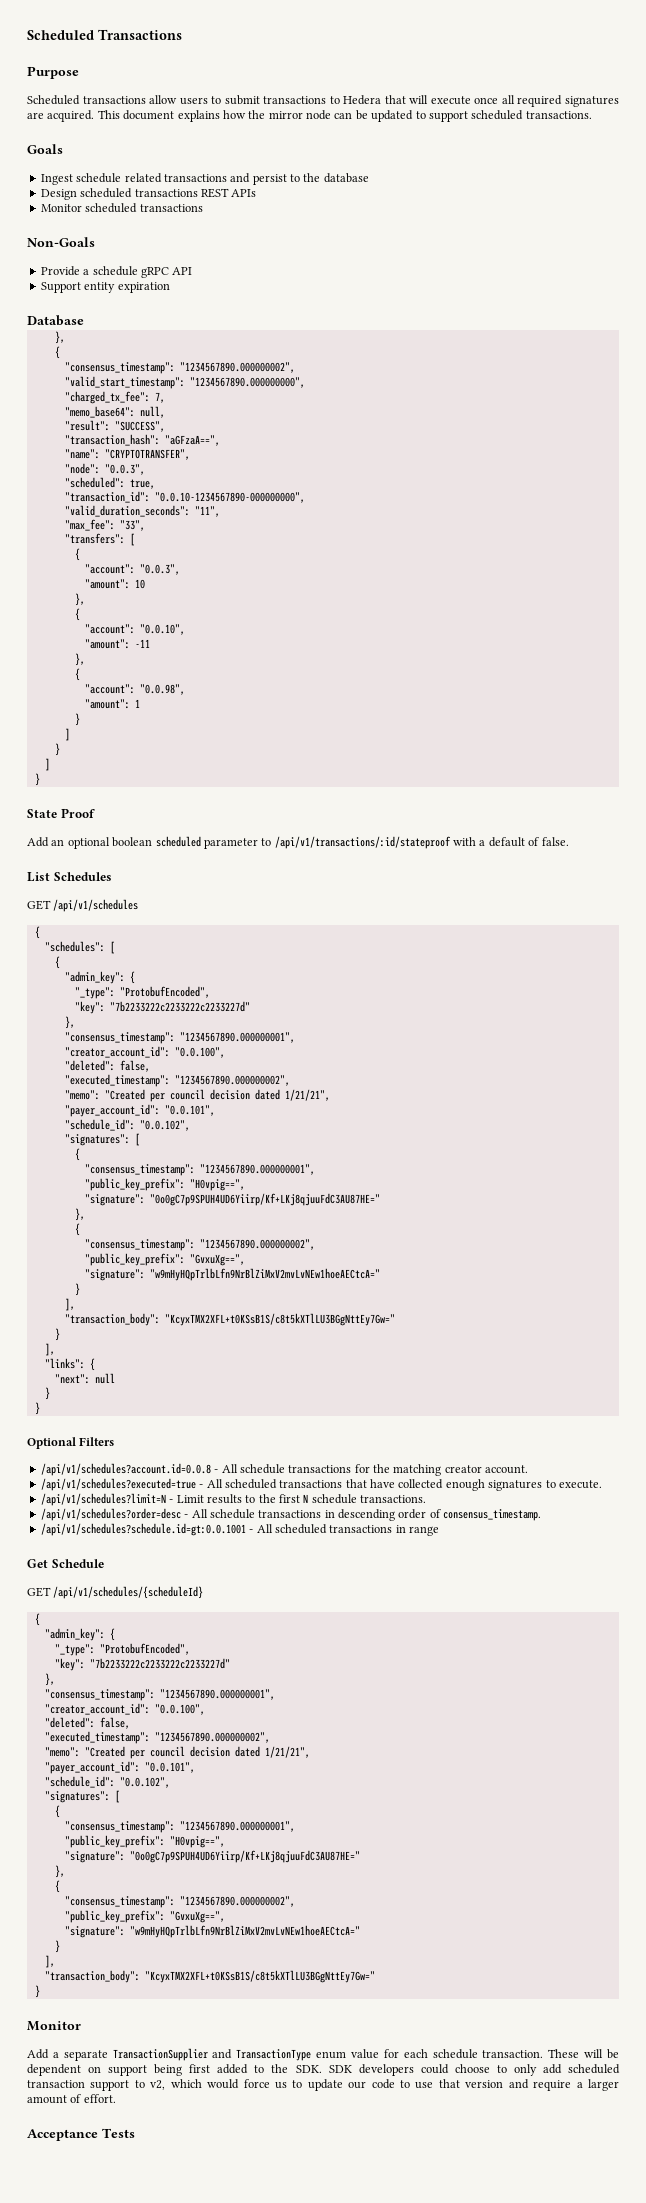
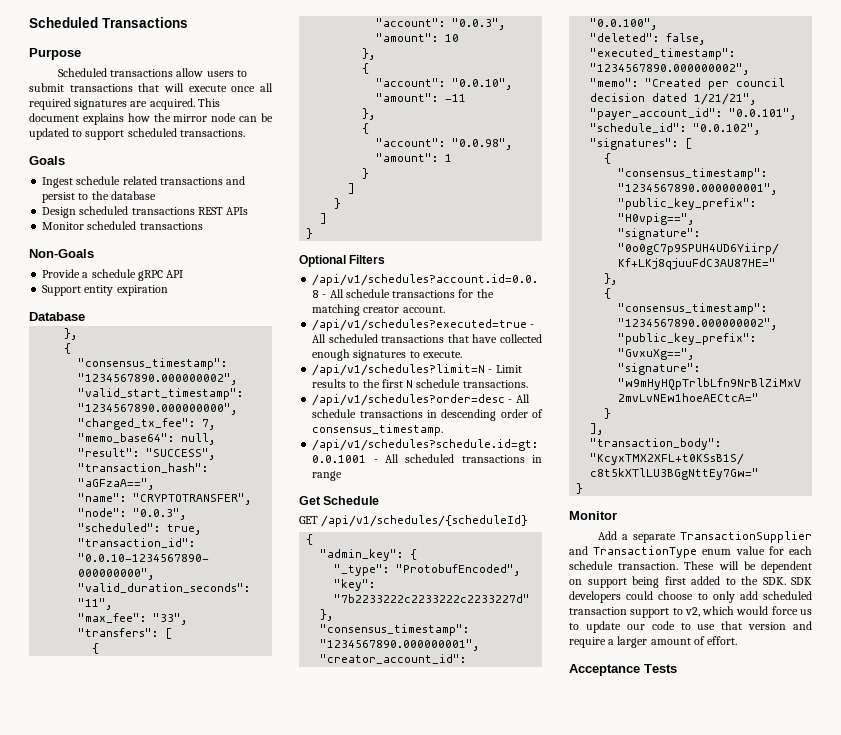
[329,95,382,105] to Hedera -> (133, 88) none
[27,808,95,818] [27,836,569,849] [27,872,112,882] [27,899,139,912] [34,926,40,939] [44,941,115,954] [54,956,60,969] [64,971,135,984] [74,986,210,999] [74,1001,250,1014] [64,1016,75,1029] [64,1032,295,1044] [64,1046,225,1058] [64,1060,150,1072] [64,1074,290,1087] [64,1089,330,1102] [64,1104,215,1117] [64,1119,190,1131] [64,1133,140,1146] [74,1148,80,1161] [84,1164,315,1176] [84,1178,245,1191] [84,1193,380,1206] [74,1208,85,1221] [74,1223,80,1236] [84,1239,315,1251] [84,1253,245,1266] [84,1268,380,1281] [74,1283,80,1296] [64,1298,75,1311] [64,1313,395,1326] [54,1328,60,1341] [44,1343,55,1356] [44,1358,95,1371] [54,1373,115,1384] [44,1387,50,1400] [34,1402,40,1415] // State Proof // Add an optional boolean scheduled parameter to /api/v1/transactions/:id/stateproof with a default of false. // List Schedules // GET /api/v1/schedules // { // "schedules": [ // { // "admin_key": { // "_type": "ProtobufEncoded", // "key": "7b2233222c2233222c2233227d" // }, // "consensus_timestamp": "1234567890.000000001", // "creator_account_id": "0.0.100", // "deleted": false, // "executed_timestamp": "1234567890.000000002", // "memo": "Created per council decision dated 1/21/21", // "payer_account_id": "0.0.101", // "schedule_id": "0.0.102", // "signatures": [ // { // "consensus_timestamp": "1234567890.000000001", // "public_key_prefix": "H0vpig==", // "signature": "0o0gC7p9SPUH4UD6Yiirp/Kf+LKj8qjuuFdC3AU87HE=" // }, // { // "consensus_timestamp": "1234567890.000000002", // "public_key_prefix": "GvxuXg==", // "signature": "w9mHyHQpTrlbLfn9NrBlZiMxV2mvLvNEw1hoeAECtcA=" // } // ], // "transaction_body": "KcyxTMX2XFL+t0KSsB1S/c8t5kXTlLU3BGgNttEy7Gw=" // } // ], // "links": { // "next": null // } // } -> (314, 233) none

